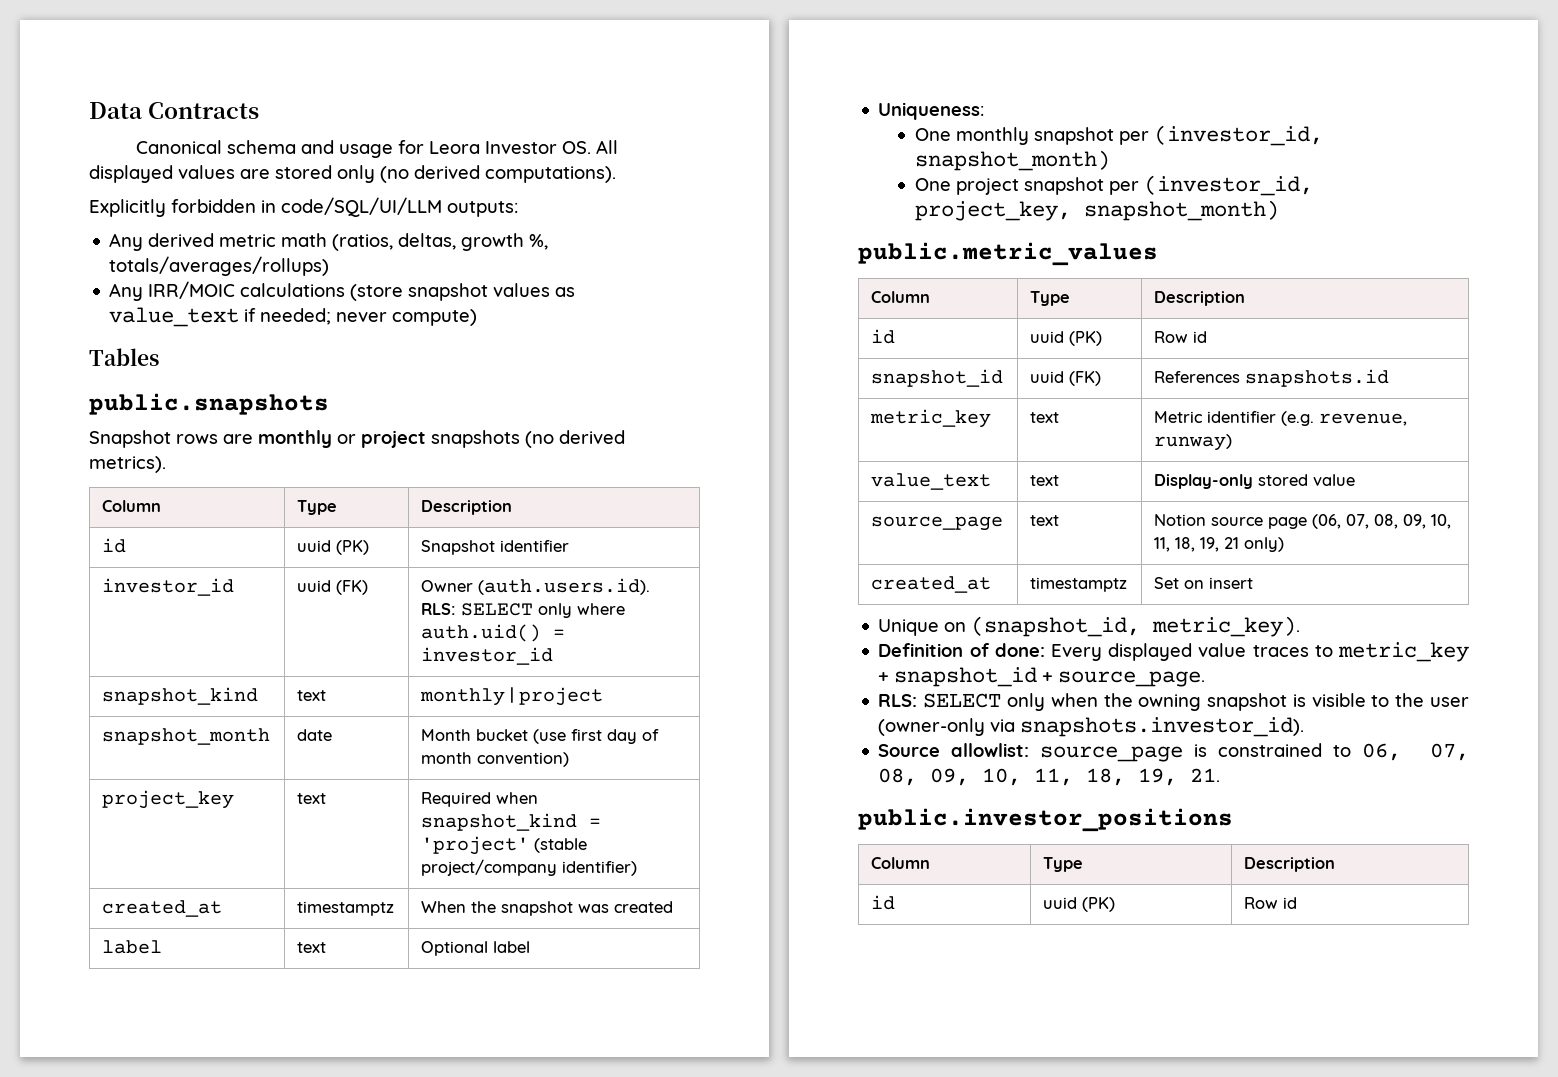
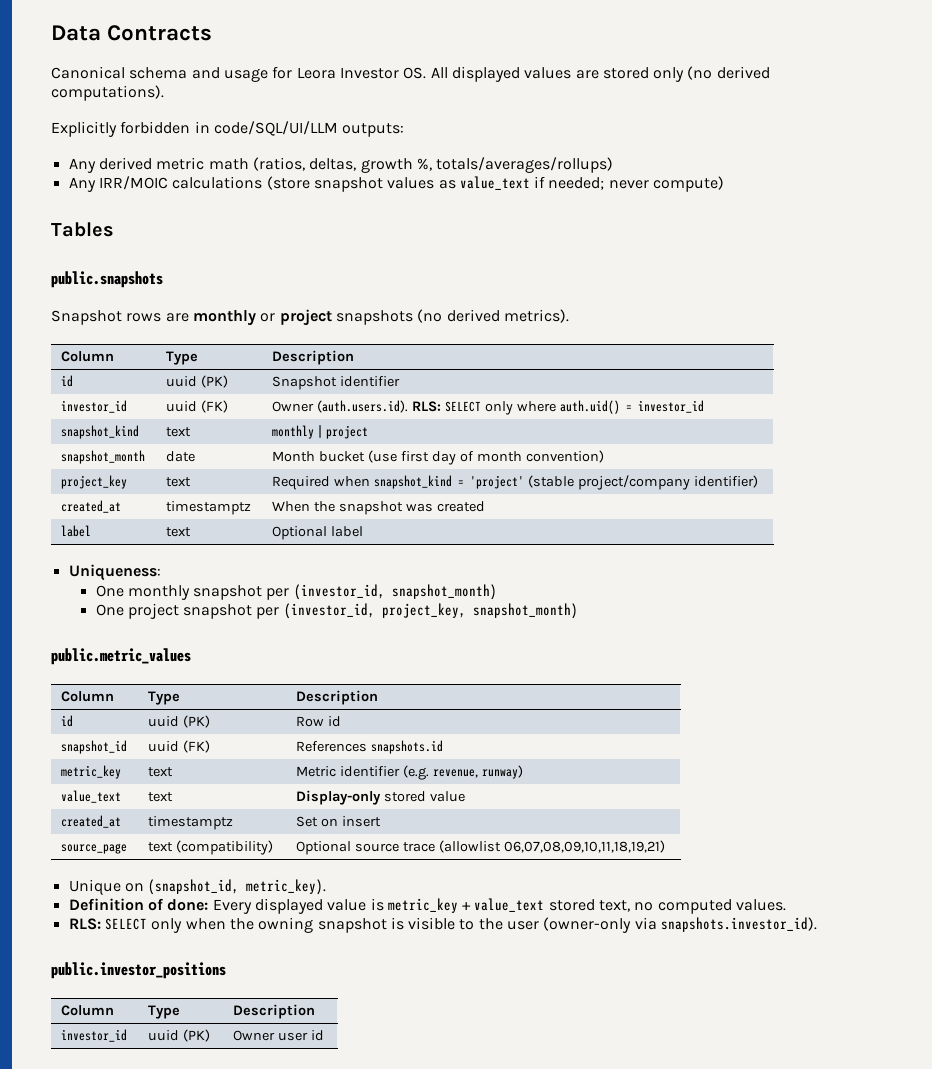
[871,516,1004,531] [1030,515,1060,526] [1154,514,1452,529] [1154,537,1285,552] // source_page | text | Notion source page (06, 07, 08, 09, 10, 11, 18, 19, 21 only) -> (466, 796) none
(1254, 583) none -> [61,843,128,854] [148,840,274,855] [296,840,665,855] // source_page | text (compatibility) | Optional source trace (allowlist 06,07,08,09,10,11,18,19,21)
[1252,642,1469,662] [878,667,1206,687] traces to metric_key + snapshot_id + source_page. -> [370,898,787,914] is metric_key + value_text stored text, no computed values.
[878,743,1469,762] [878,768,1221,786] // Source allowlist: source_page is constrained to 06, 07, 08, 09, 10, 11, 18, 19, 21. -> (818, 924) none
[871,895,896,910] [1043,897,1116,912] [1244,897,1279,909] id | uuid (PK) | Row -> [61,1029,128,1042] [148,1029,211,1042] [233,1030,309,1041] investor_id | uuid (PK) | Owner user

